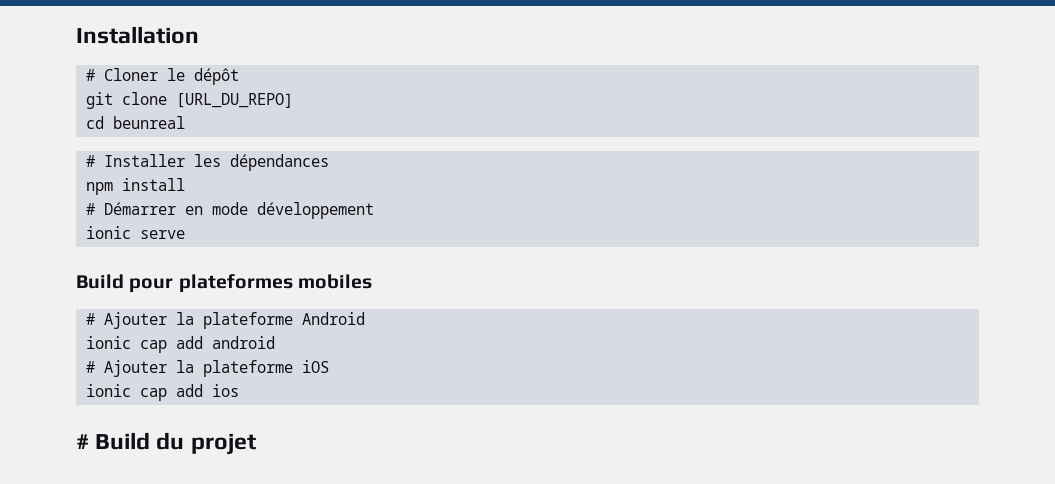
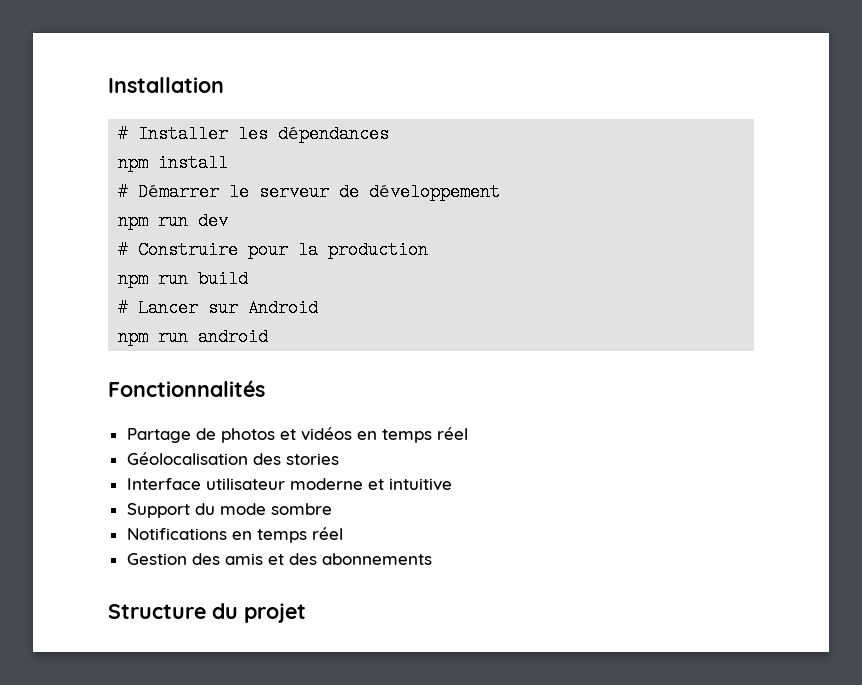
[86,68,240,85] [86,92,294,109] [86,116,186,129] // # Cloner le dépôt // git clone [URL_DU_REPO] // cd beunreal -> (224, 85) none
[185,202,375,219] [86,226,186,239] [76,274,372,293] [86,312,366,329] [86,336,276,353] [86,360,330,377] [86,384,240,401] [76,432,151,450] en mode développement // ionic serve // Build pour plateformes mobiles // # Ajouter la plateforme Android // ionic cap add android // # Ajouter la plateforme iOS // ionic cap add ios // # Build -> [229,183,501,201] [118,212,229,230] [118,241,429,259] [118,270,249,288] [118,299,319,317] [118,328,269,346] [108,380,265,397] [126,427,468,443] [126,452,339,465] [126,478,452,491] [126,503,332,518] [126,527,343,543] [126,553,432,565] [108,604,206,619] le serveur de développement // npm run dev // # Construire pour la production // npm run build // # Lancer sur Android // npm run android // Fonctionnalités // Partage de photos et vidéos en temps réel // Géolocalisation des stories // Interface utilisateur moderne et intuitive // Support du mode sombre // Notifications en temps réel // Gestion des amis et des abonnements // Structure

